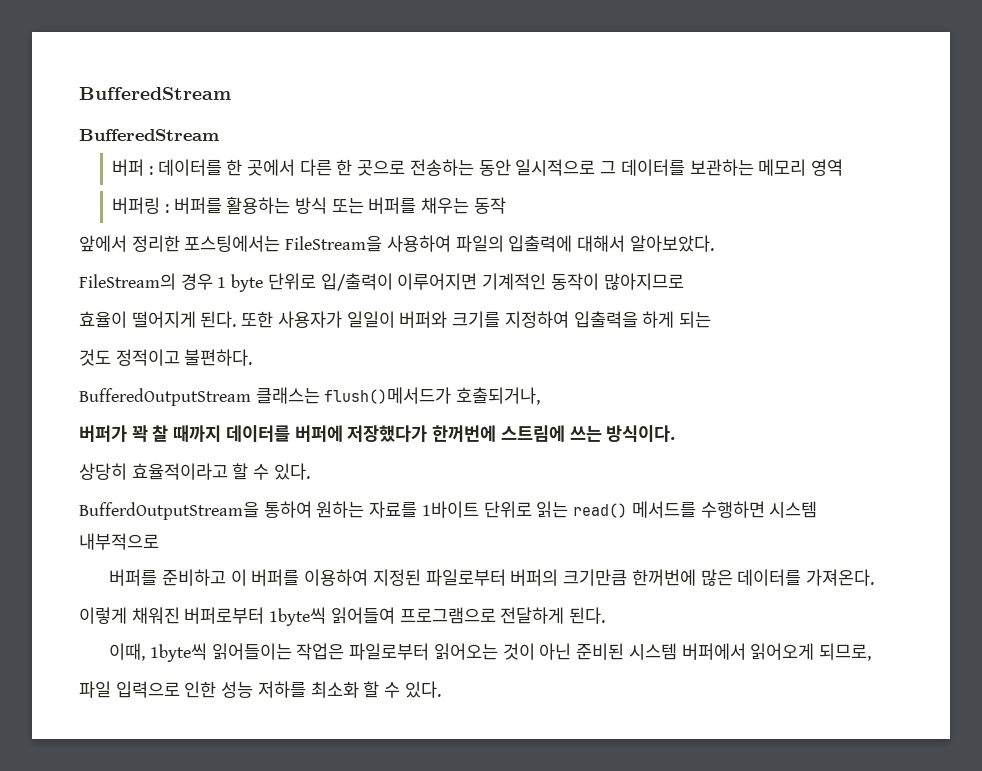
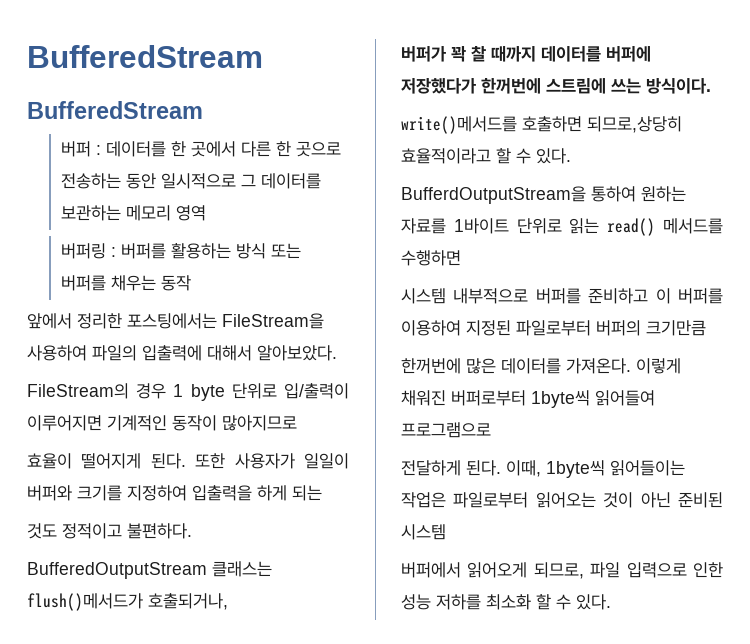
[79,463,127,480] 상당히 -> [401,116,682,134] write()메서드를 호출하면 되므로,상당히
(765, 509) none -> (461, 258) //
(159, 541) // -> (529, 296) none
(628, 577) none -> (706, 328) //
(874, 577) // -> (631, 366) none
(496, 615) none -> (491, 430) //
(606, 615) // -> (501, 468) none
(677, 651) none -> (446, 532) //
(871, 652) // -> (584, 570) none

